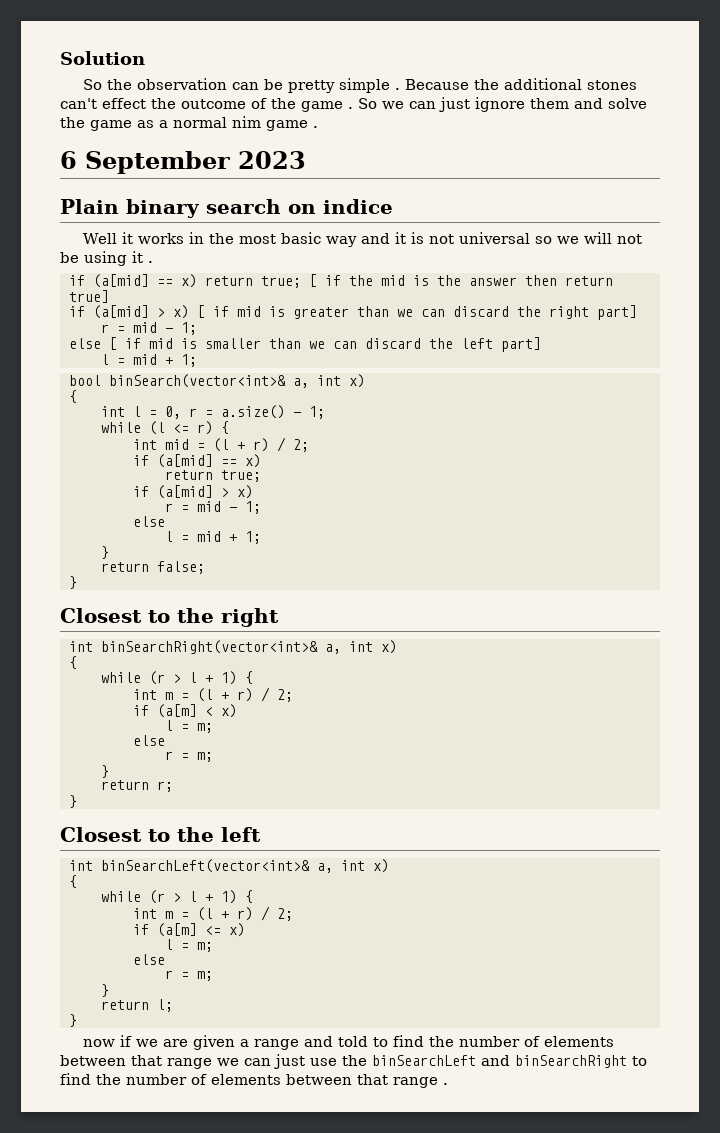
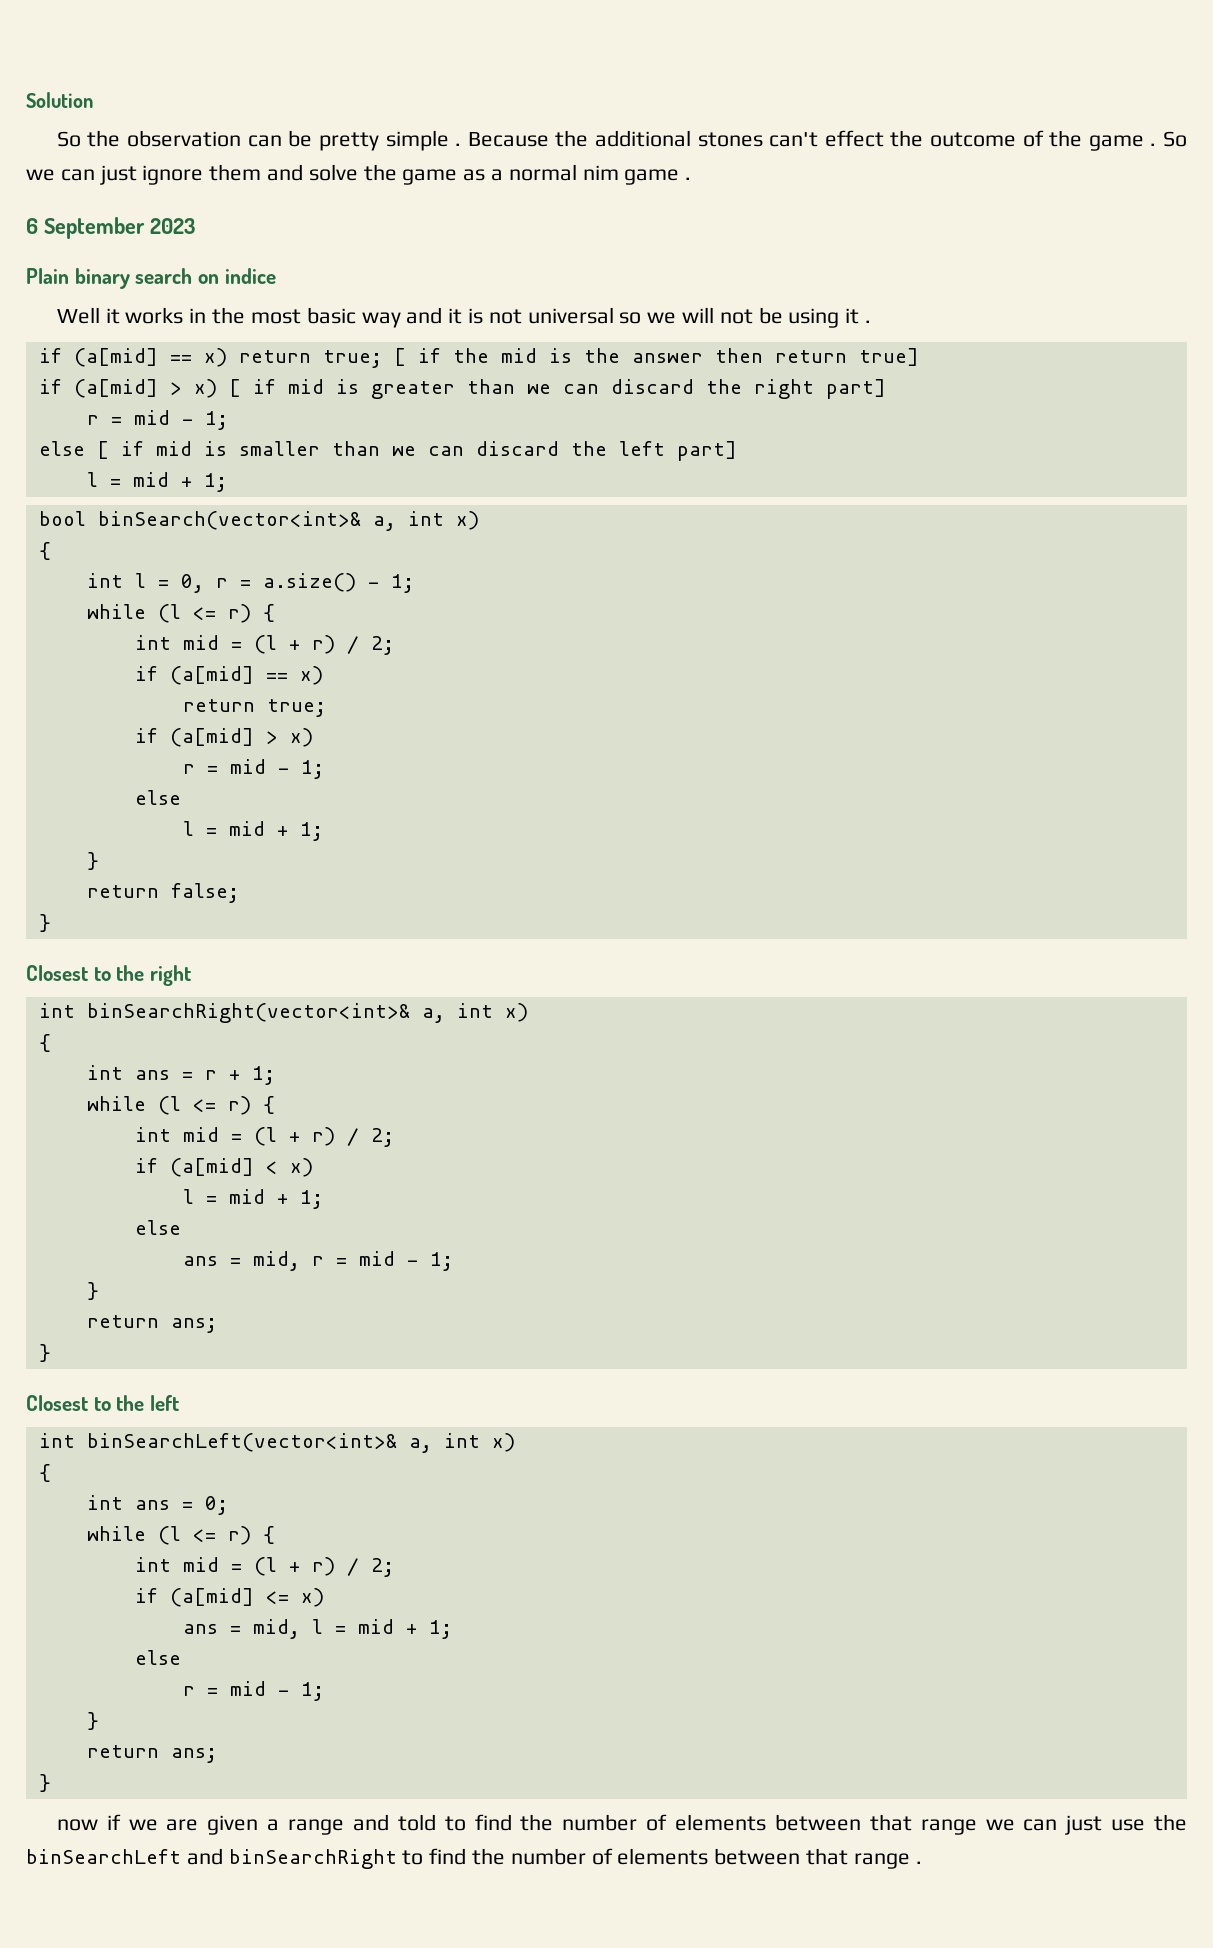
[101,671,253,685] [133,687,293,702] [133,704,197,718] while (r > l + 1) { // int m = (l + r) / 2; // if (a[m] -> [86,1065,275,1085] [86,1096,275,1115] [134,1127,394,1147] [134,1158,254,1177] int ans = r + 1; // while (l <= r) { // int mid = (l + r) / 2; // if (a[mid]
[197,723,213,733] [133,735,165,746] [165,751,213,762] [101,765,109,778] [101,780,173,792] m; // else // r = m; // } // return r; -> [228,1189,323,1209] [134,1220,181,1235] [182,1251,453,1271] [86,1282,99,1300] [86,1315,217,1333] mid + 1; // else // ans = mid, r = mid - 1; // } // return ans;
[101,890,253,904] [133,906,293,921] [133,923,197,937] while (r > l + 1) { // int m = (l + r) / 2; // if (a[m] -> [86,1495,228,1515] [86,1526,275,1545] [134,1557,394,1577] [134,1588,254,1607] int ans = 0; // while (l <= r) { // int mid = (l + r) / 2; // if (a[mid]
[165,939,213,952] [133,954,165,965] [165,970,213,981] [101,984,109,997] [101,999,173,1012] l = m; // else // r = m; // } // return l; -> [182,1619,452,1639] [134,1650,181,1665] [182,1681,324,1701] [86,1712,99,1730] [86,1745,217,1763] ans = mid, l = mid + 1; // else // r = mid - 1; // } // return ans;

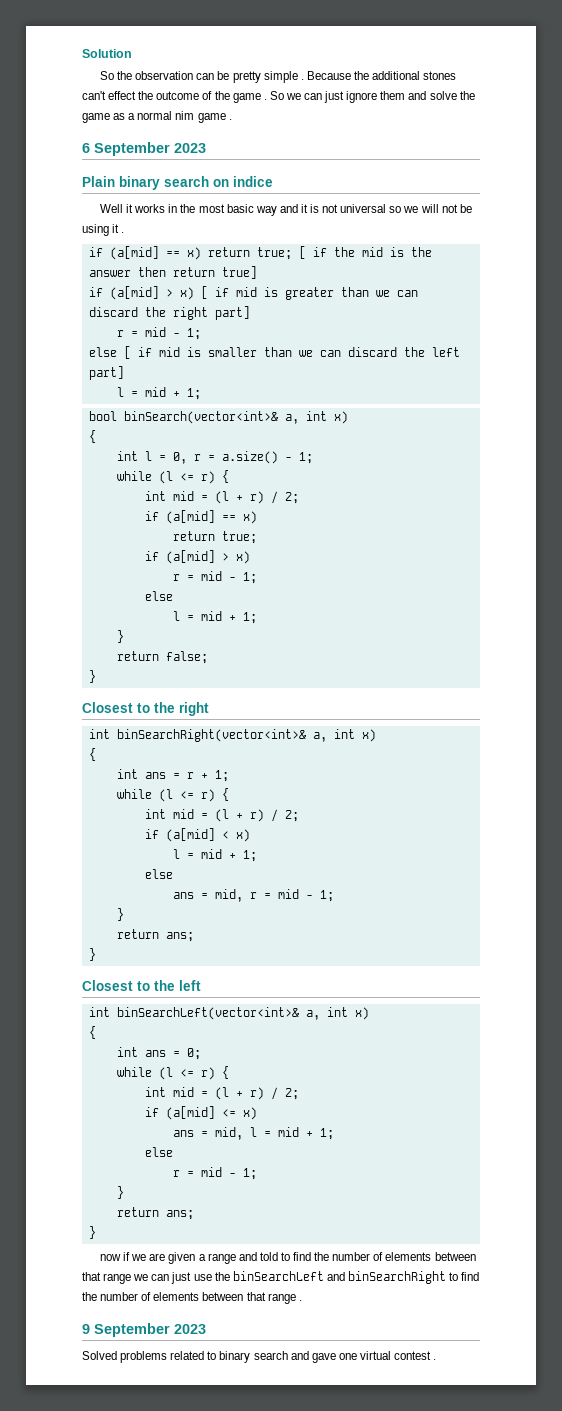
(922, 1862) none -> [82,1323,206,1337] [82,1351,437,1363] // 9 September 2023 // Solved problems related to binary search and gave one virtual contest .

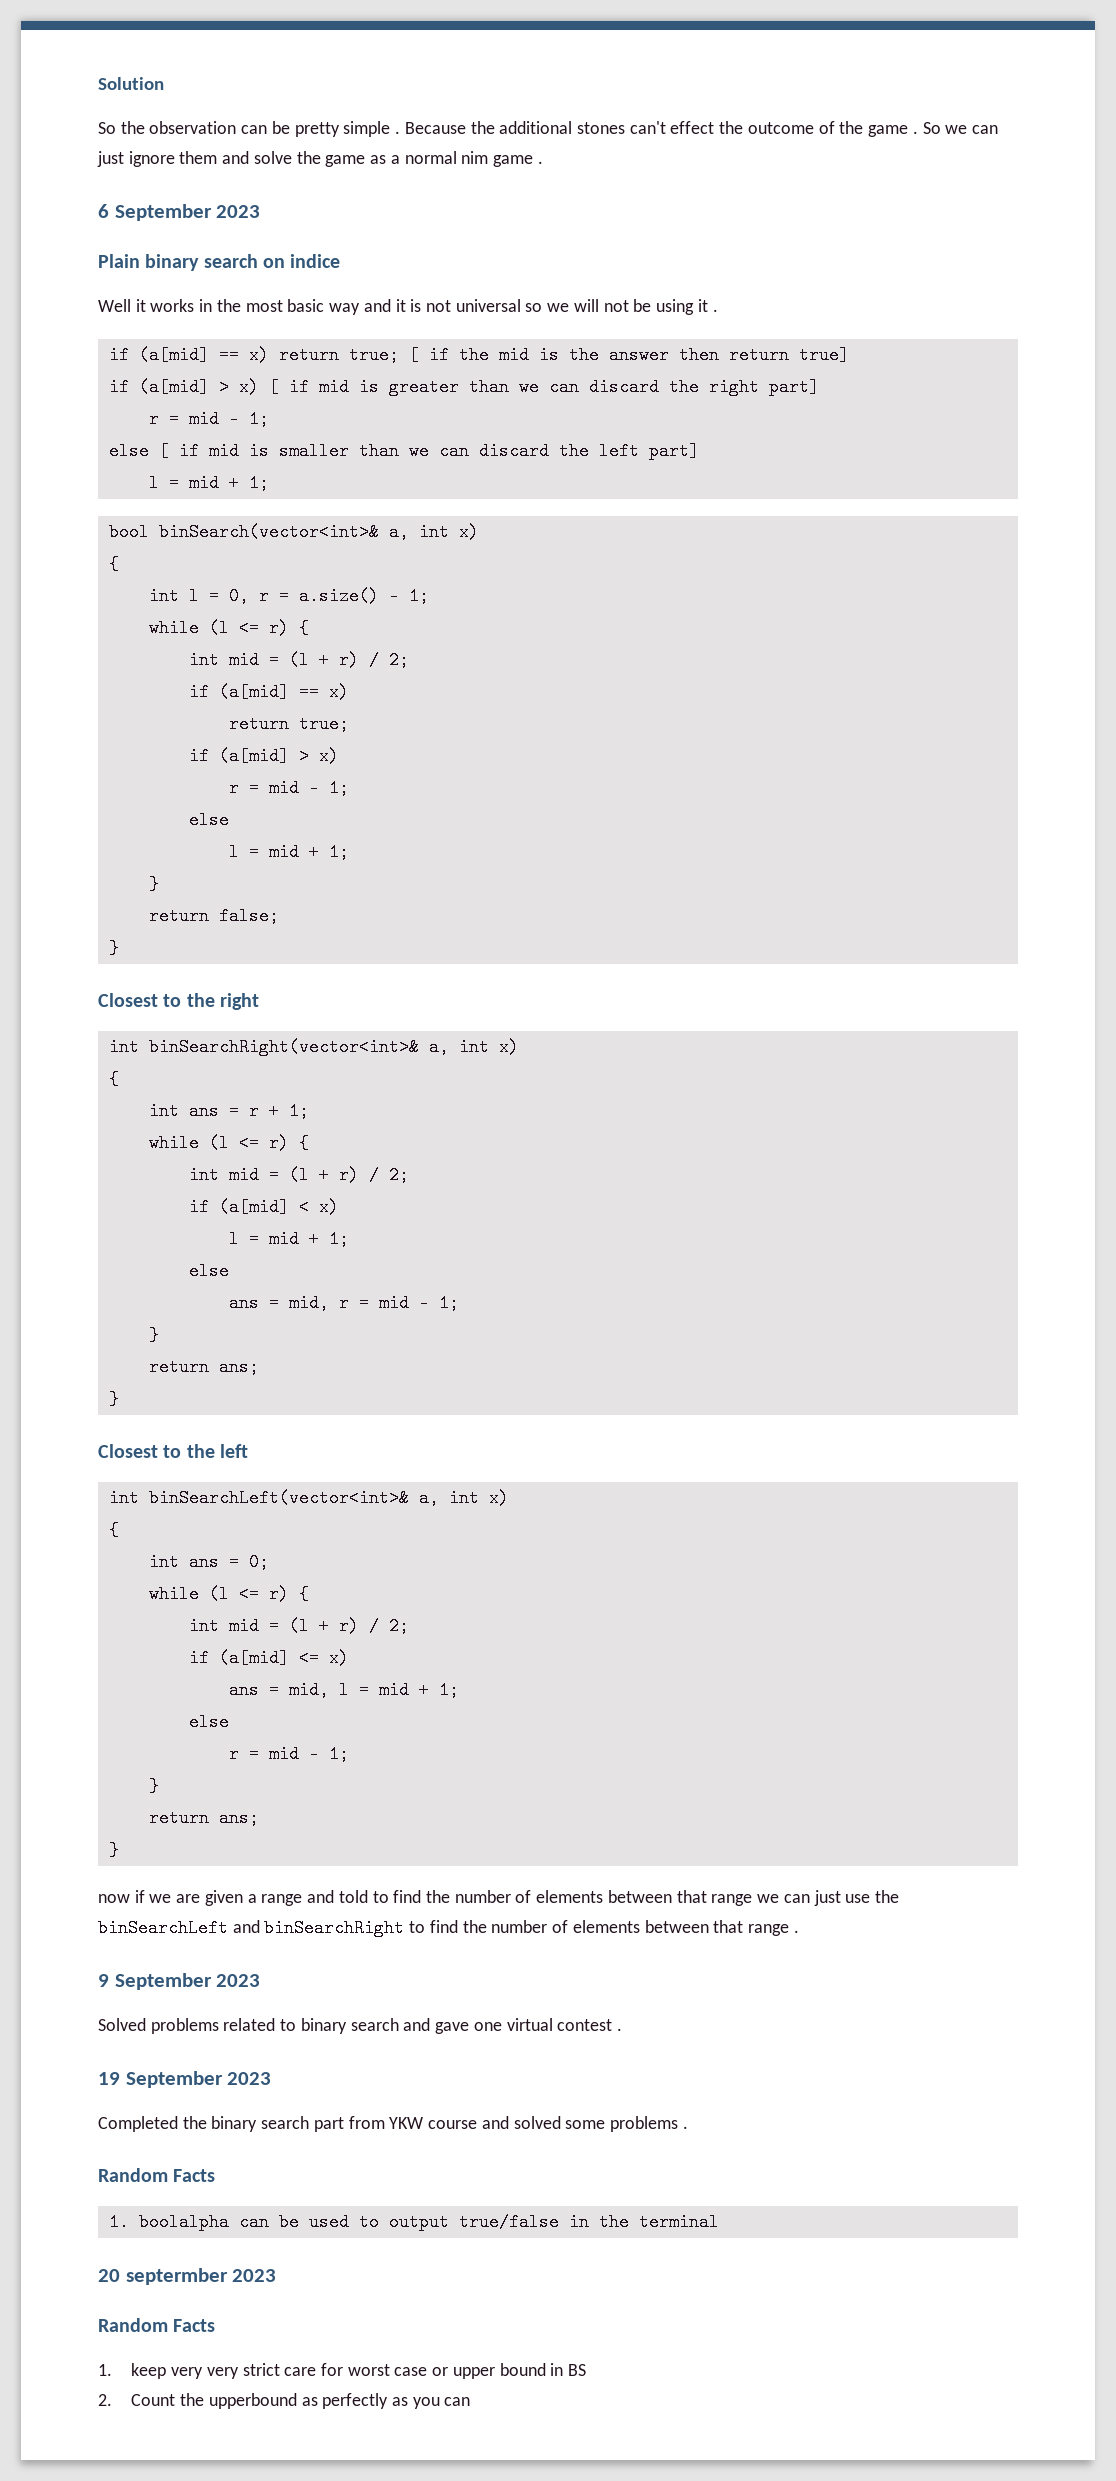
(437, 1359) none -> [98,2071,272,2088] [98,2116,688,2132] [98,2168,216,2182] [108,2213,719,2231] [98,2268,277,2285] [98,2318,216,2332] [98,2363,587,2379] [98,2393,471,2409] // 19 September 2023 // Completed the binary search part from YKW course and solved some problems . // Random Facts // 1. boolalpha can be used to output true/false in the terminal // 20 septermber 2023 // Random Facts // 1. keep very very strict care for worst case or upper bound in BS // 2. Count the upperbound as perfectly as you can

